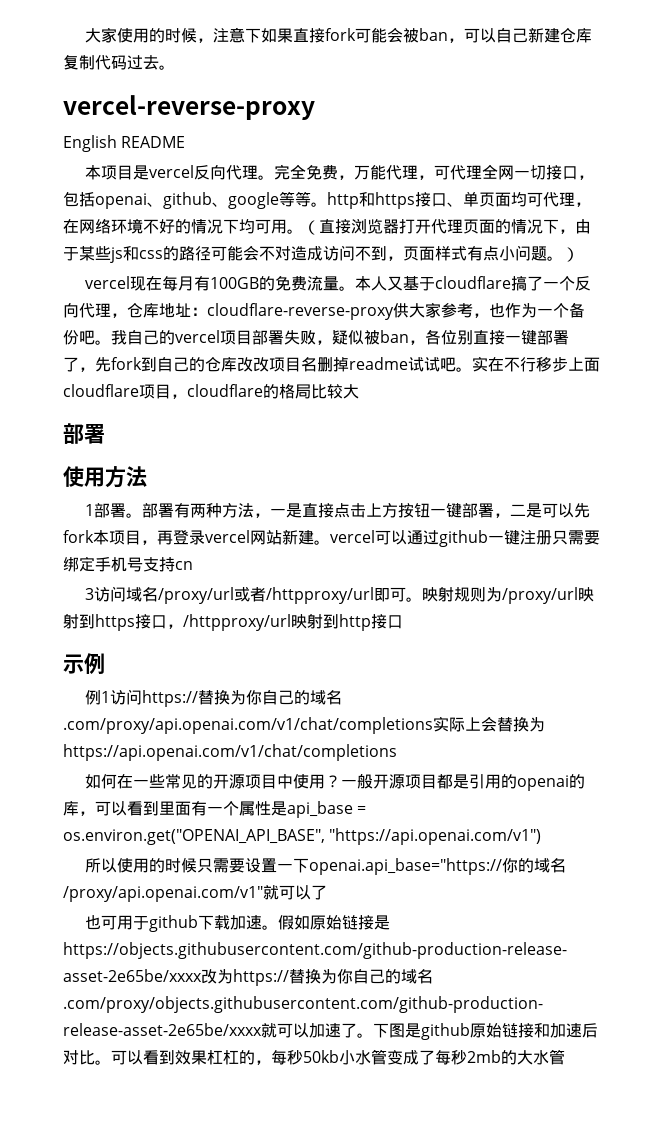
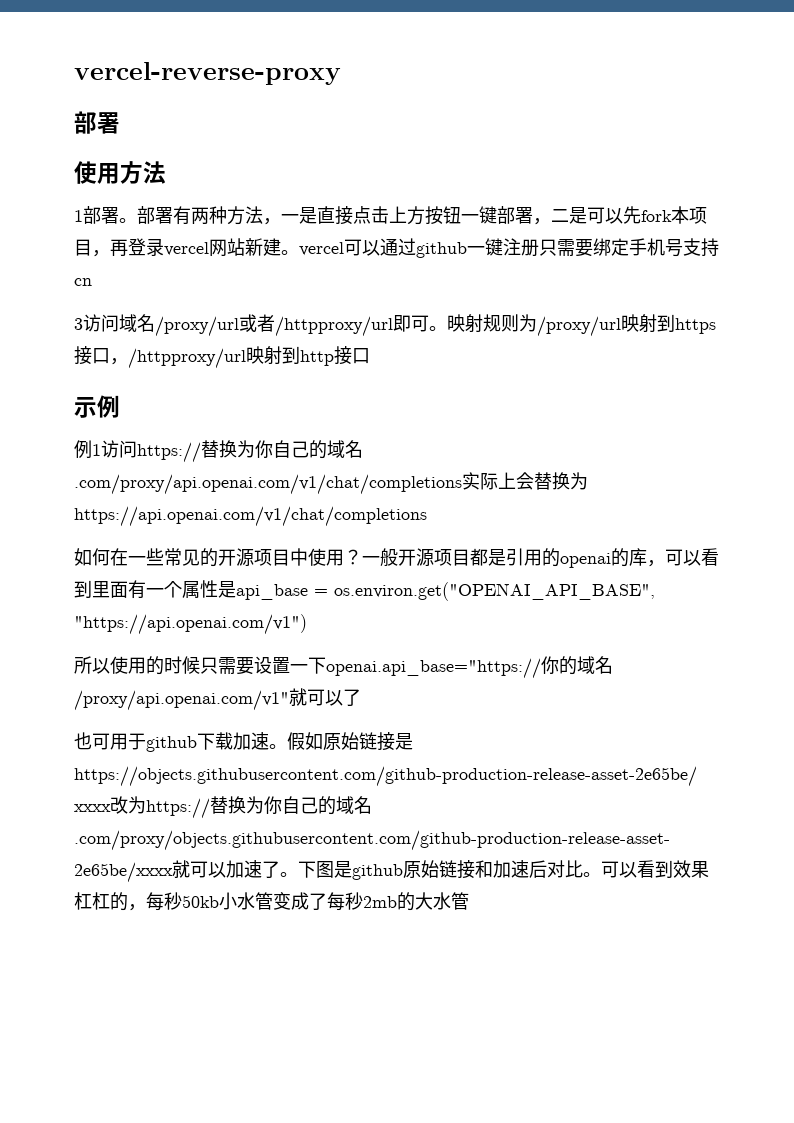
[85,27,593,43] [63,55,175,70] [63,95,315,120] [63,135,186,152] [85,164,595,180] [63,191,591,209] [63,218,591,235] [63,245,579,263] [85,276,592,291] [63,302,585,320] [63,329,569,345] [63,356,600,372] [63,384,359,399] 大家使用的时候，注意下如果直接fork可能会被ban，可以自己新建仓库复制代码过去。 // vercel-reverse-proxy // English README // 本项目是vercel反向代理。完全免费，万能代理，可代理全网一切接口，包括openai、github、google等等。http和https接口、单页面均可代理，在网络环境不好的情况下均可用。（直接浏览器打开代理页面的情况下，由于某些js和css的路径可能会不对造成访问不到，页面样式有点小问题。） // vercel现在每月有100GB的免费流量。本人又基于cloudflare搞了一个反向代理，仓库地址：cloudflare-reverse-proxy供大家参考，也作为一个备份吧。我自己的vercel项目部署失败，疑似被ban，各位别直接一键部署了，先fork到自己的仓库改改项目名删掉readme试试吧。实在不行移步上面cloudflare项目，cloudflare的格局比较大 -> [74,62,341,85] vercel-reverse-proxy

